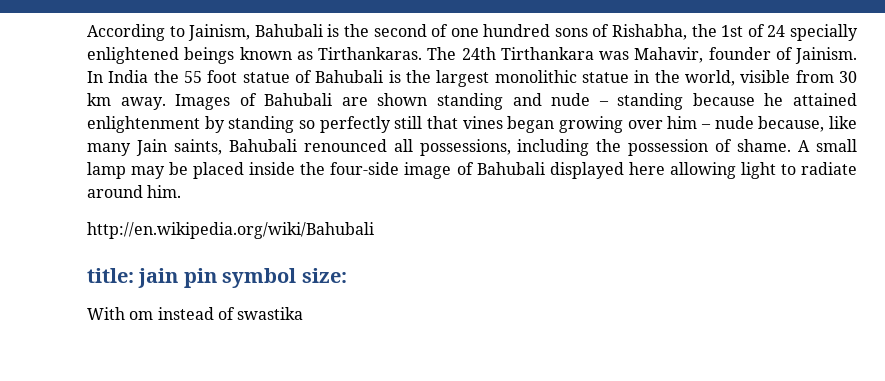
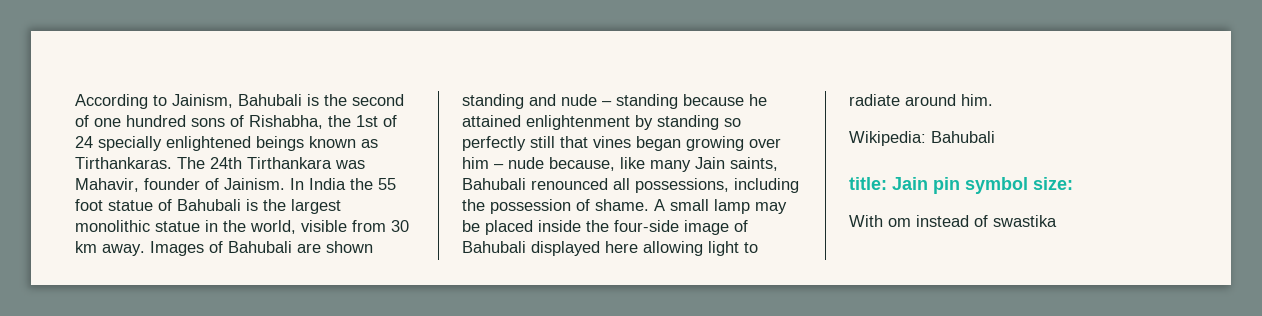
[87,222,374,239] http://en.wikipedia.org/wiki/Bahubali -> [849,131,995,146] Wikipedia: Bahubali
[138,268,179,288] jain -> [892,177,928,190] Jain

